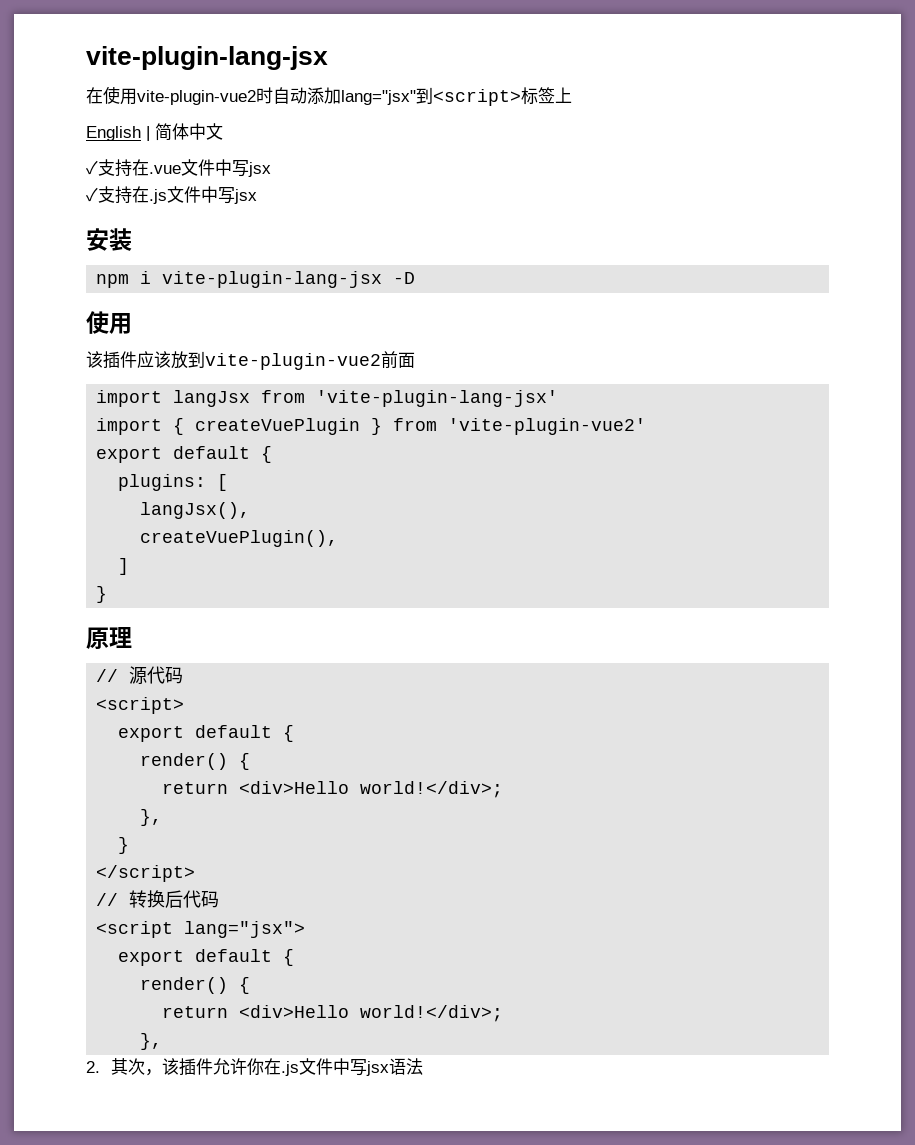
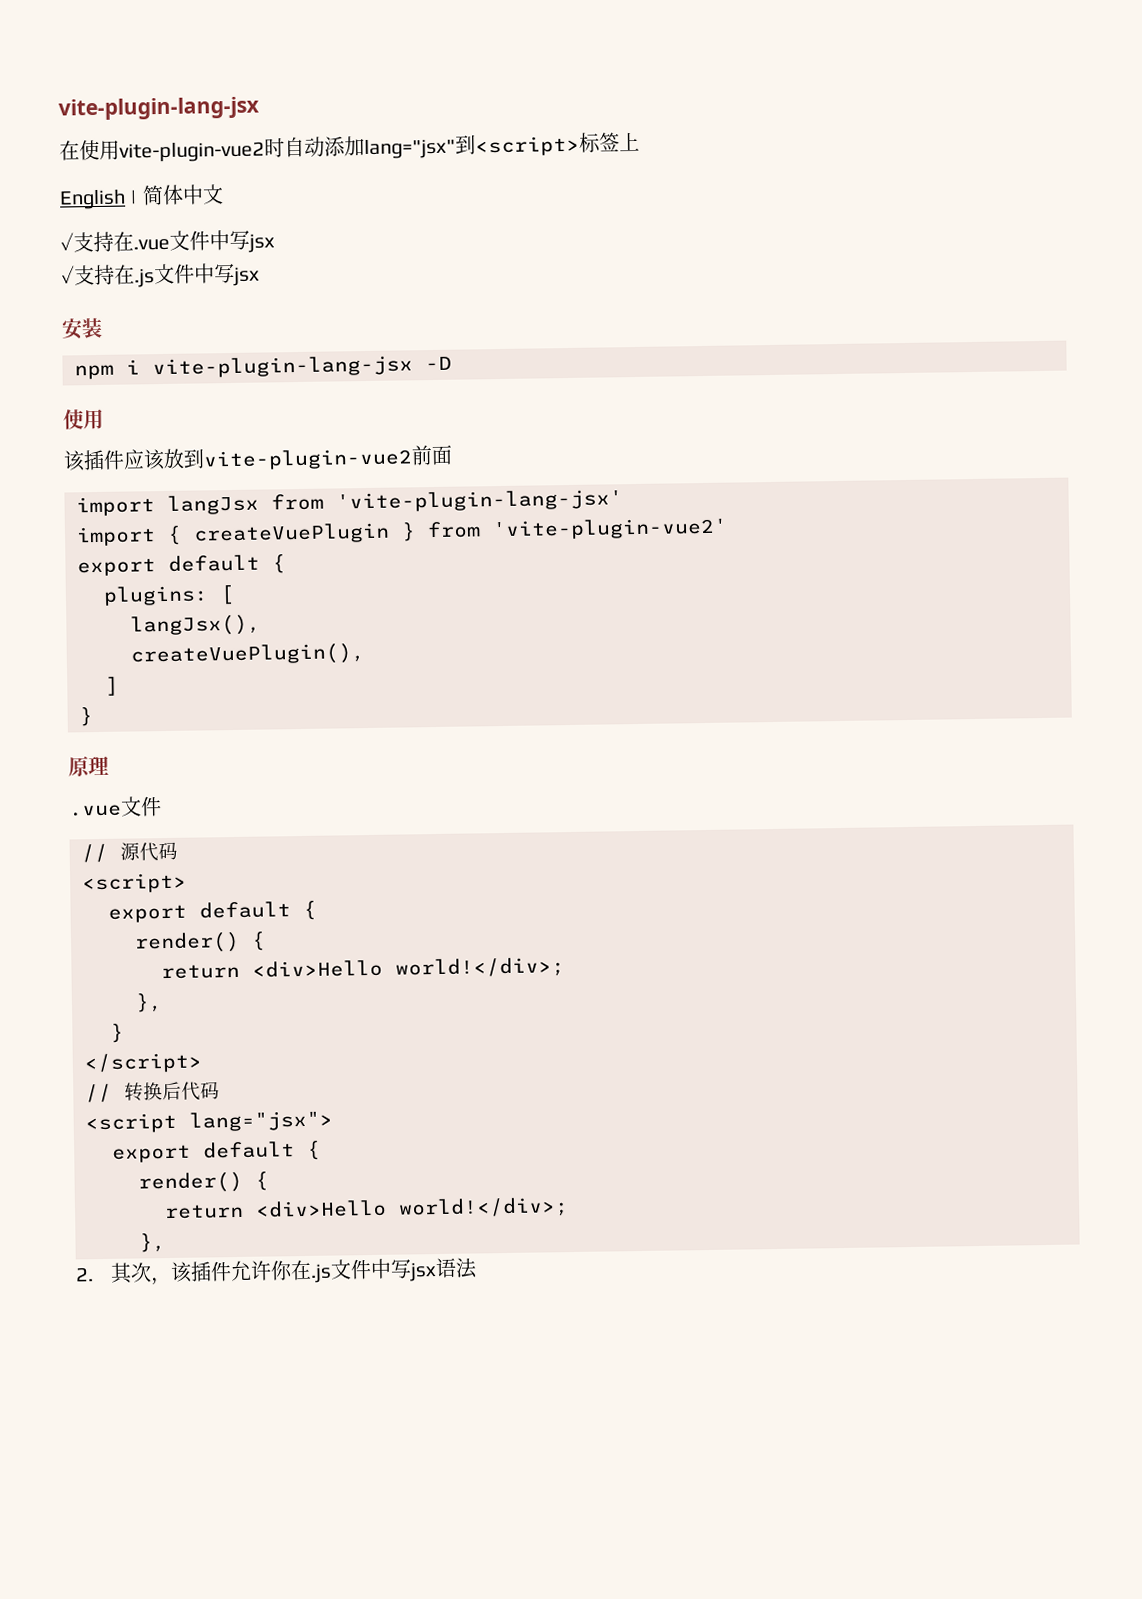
(132, 637) none -> [69,796,162,817] // .vue文件

